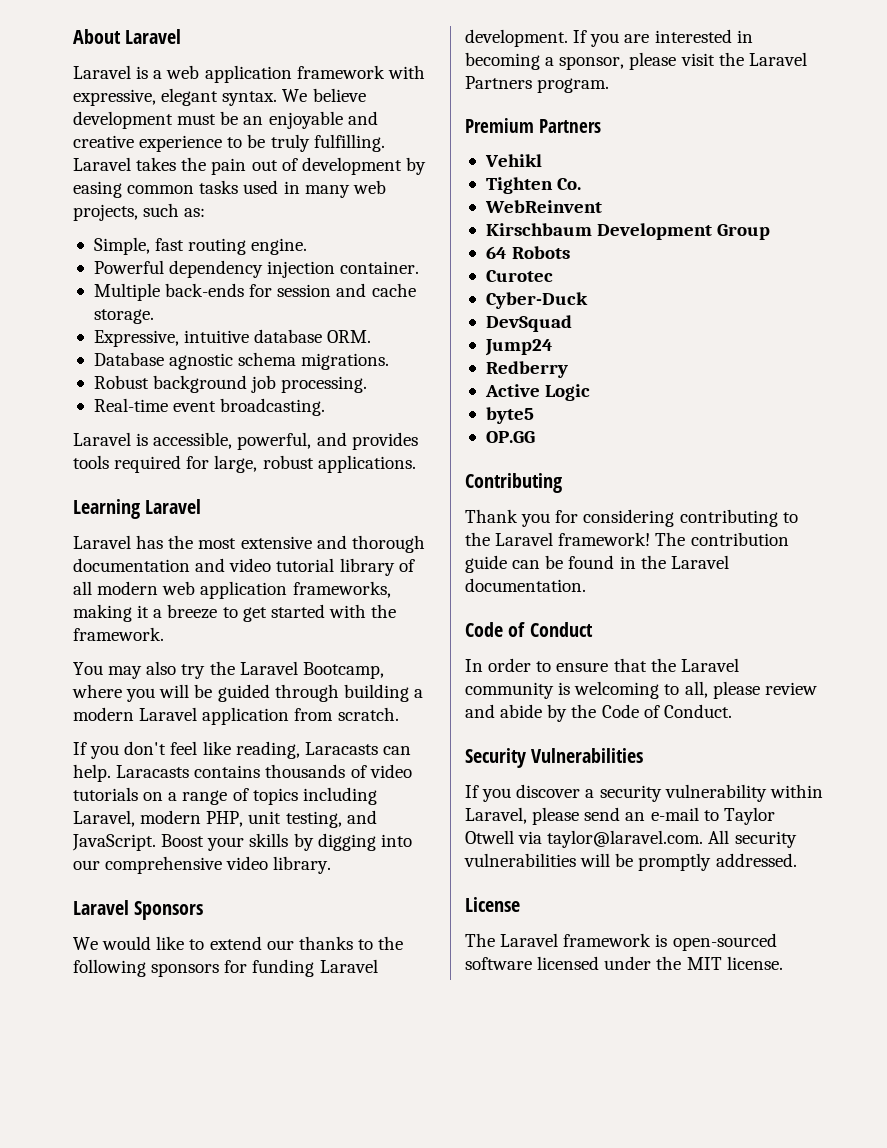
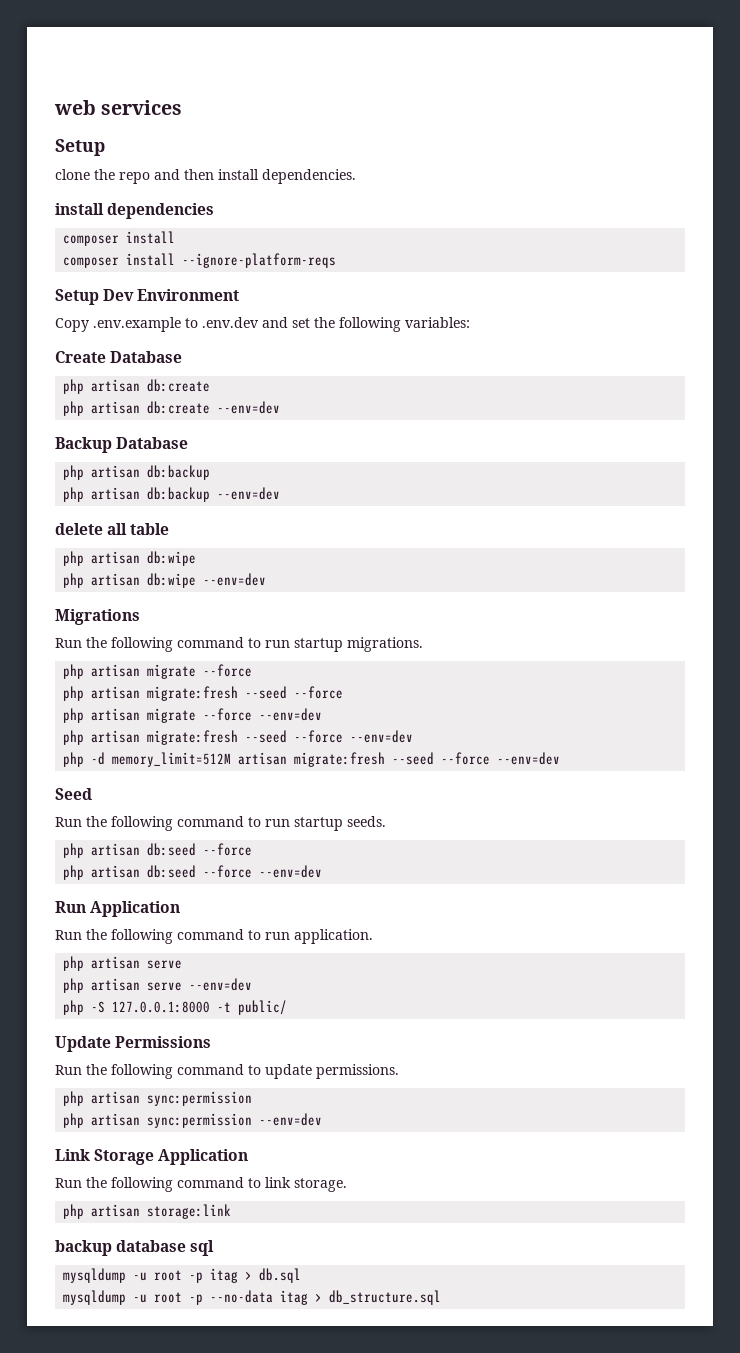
[73,29,182,44] [73,65,425,83] [73,88,366,106] [73,111,378,129] [73,134,385,152] [73,157,426,175] [73,180,386,198] [73,203,206,221] [93,237,308,255] [93,260,420,278] [93,283,416,301] [93,309,154,324] [93,329,372,347] [93,352,390,370] [93,375,368,393] [93,398,326,416] [73,432,418,450] [73,455,416,473] [73,499,202,519] [73,535,425,553] [73,558,415,576] [73,581,391,599] [73,604,397,622] [73,627,164,641] [73,661,384,679] [72,684,423,702] [73,707,399,725] [73,741,411,759] [73,764,412,782] [73,787,377,805] [73,810,377,828] [72,833,412,851] [73,856,332,874] [73,900,204,920] [73,936,404,950] [73,959,378,977] [465,29,753,47] [465,52,807,70] [465,76,610,93] [465,118,602,133] [484,154,542,167] [485,177,582,194] [484,200,602,213] [485,223,771,240] [485,246,571,259] [485,270,553,282] [485,292,588,309] [485,315,572,332] [484,339,553,356] [485,361,568,378] [484,384,591,401] [485,407,534,424] [485,431,535,443] [465,473,562,493] [465,509,798,527] [465,532,789,546] [465,555,729,573] [465,578,586,592] [465,622,593,637] [465,658,739,672] [465,681,817,699] [465,704,732,722] [465,748,644,768] [465,784,823,802] [465,807,775,825] [465,830,797,848] [464,853,797,871] [465,897,520,912] [465,933,777,951] [465,956,783,970] About Laravel // Laravel is a web application framework with expressive, elegant syntax. We believe development must be an enjoyable and creative experience to be truly fulfilling. Laravel takes the pain out of development by easing common tasks used in many web projects, such as: // Simple, fast routing engine. // Powerful dependency injection container. // Multiple back-ends for session and cache storage. // Expressive, intuitive database ORM. // Database agnostic schema migrations. // Robust background job processing. // Real-time event broadcasting. // Laravel is accessible, powerful, and provides tools required for large, robust applications. // Learning Laravel // Laravel has the most extensive and thorough documentation and video tutorial library of all modern web application frameworks, making it a breeze to get started with the framework. // You may also try the Laravel Bootcamp, where you will be guided through building a modern Laravel application from scratch. // If you don't feel like reading, Laracasts can help. Laracasts contains thousands of video tutorials on a range of topics including Laravel, modern PHP, unit testing, and JavaScript. Boost your skills by digging into our comprehensive video library. // Laravel Sponsors // We would like to extend our thanks to the following sponsors for funding Laravel development. If you are interested in becoming a sponsor, please visit the Laravel Partners program. // Premium Partners // Vehikl // Tighten Co. // WebReinvent // Kirschbaum Development Group // 64 Robots // Curotec // Cyber-Duck // DevSquad // Jump24 // Redberry // Active Logic // byte5 // OP.GG // Contributing // Thank you for considering contributing to the Laravel framework! The contribution guide can be found in the Laravel documentation. // Code of Conduct // In order to ensure that the Laravel community is welcoming to all, please review and abide by the Code of Conduct. // Security Vulnerabilities // If you discover a security vulnerability within Laravel, please send an e-mail to Taylor Otwell via taylor@laravel.com. All security vulnerabilities will be promptly addressed. // License // The Laravel framework is open-sourced software licensed under the MIT license. -> [54,100,183,115] [55,139,105,156] [55,169,356,184] [55,203,215,219] [63,231,176,246] [63,253,337,268] [55,289,240,305] [55,317,470,332] [55,351,183,363] [63,379,211,394] [63,401,281,416] [55,437,189,453] [63,465,211,480] [63,487,281,502] [55,523,170,535] [63,551,197,566] [63,573,267,588] [55,609,140,625] [55,637,423,652] [63,664,253,679] [63,686,344,701] [63,708,323,723] [63,730,414,745] [63,752,561,767] [55,788,92,800] [55,816,386,831] [63,843,253,858] [63,865,323,880] [55,901,181,917] [55,929,373,944] [63,956,183,971] [63,978,253,993] [63,1000,288,1015] [55,1036,212,1052] [55,1064,399,1079] [63,1091,253,1106] [63,1113,323,1128] [55,1149,249,1165] [55,1177,347,1192] [63,1204,232,1219] [55,1240,215,1256] [63,1268,302,1283] [63,1290,442,1305] web services // Setup // clone the repo and then install dependencies. // install dependencies // composer install // composer install --ignore-platform-reqs // Setup Dev Environment // Copy .env.example to .env.dev and set the following variables: // Create Database // php artisan db:create // php artisan db:create --env=dev // Backup Database // php artisan db:backup // php artisan db:backup --env=dev // delete all table // php artisan db:wipe // php artisan db:wipe --env=dev // Migrations // Run the following command to run startup migrations. // php artisan migrate --force // php artisan migrate:fresh --seed --force // php artisan migrate --force --env=dev // php artisan migrate:fresh --seed --force --env=dev // php -d memory_limit=512M artisan migrate:fresh --seed --force --env=dev // Seed // Run the following command to run startup seeds. // php artisan db:seed --force // php artisan db:seed --force --env=dev // Run Application // Run the following command to run application. // php artisan serve // php artisan serve --env=dev // php -S 127.0.0.1:8000 -t public/ // Update Permissions // Run the following command to update permissions. // php artisan sync:permission // php artisan sync:permission --env=dev // Link Storage Application // Run the following command to link storage. // php artisan storage:link // backup database sql // mysqldump -u root -p itag > db.sql // mysqldump -u root -p --no-data itag > db_structure.sql

